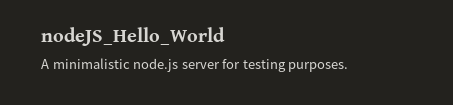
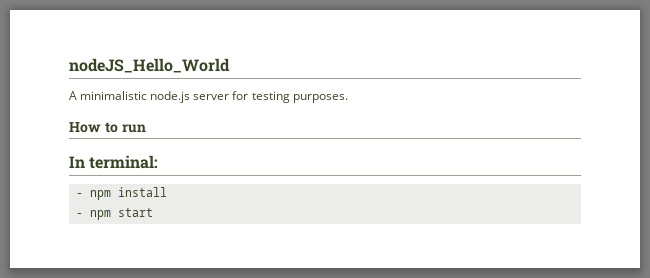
(349, 67) none -> [69,122,146,133] [69,155,159,169] [75,187,167,200] [75,208,153,220] // How to run // In terminal: // - npm install // - npm start

